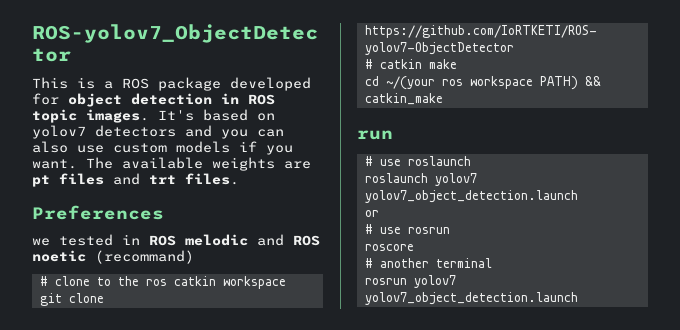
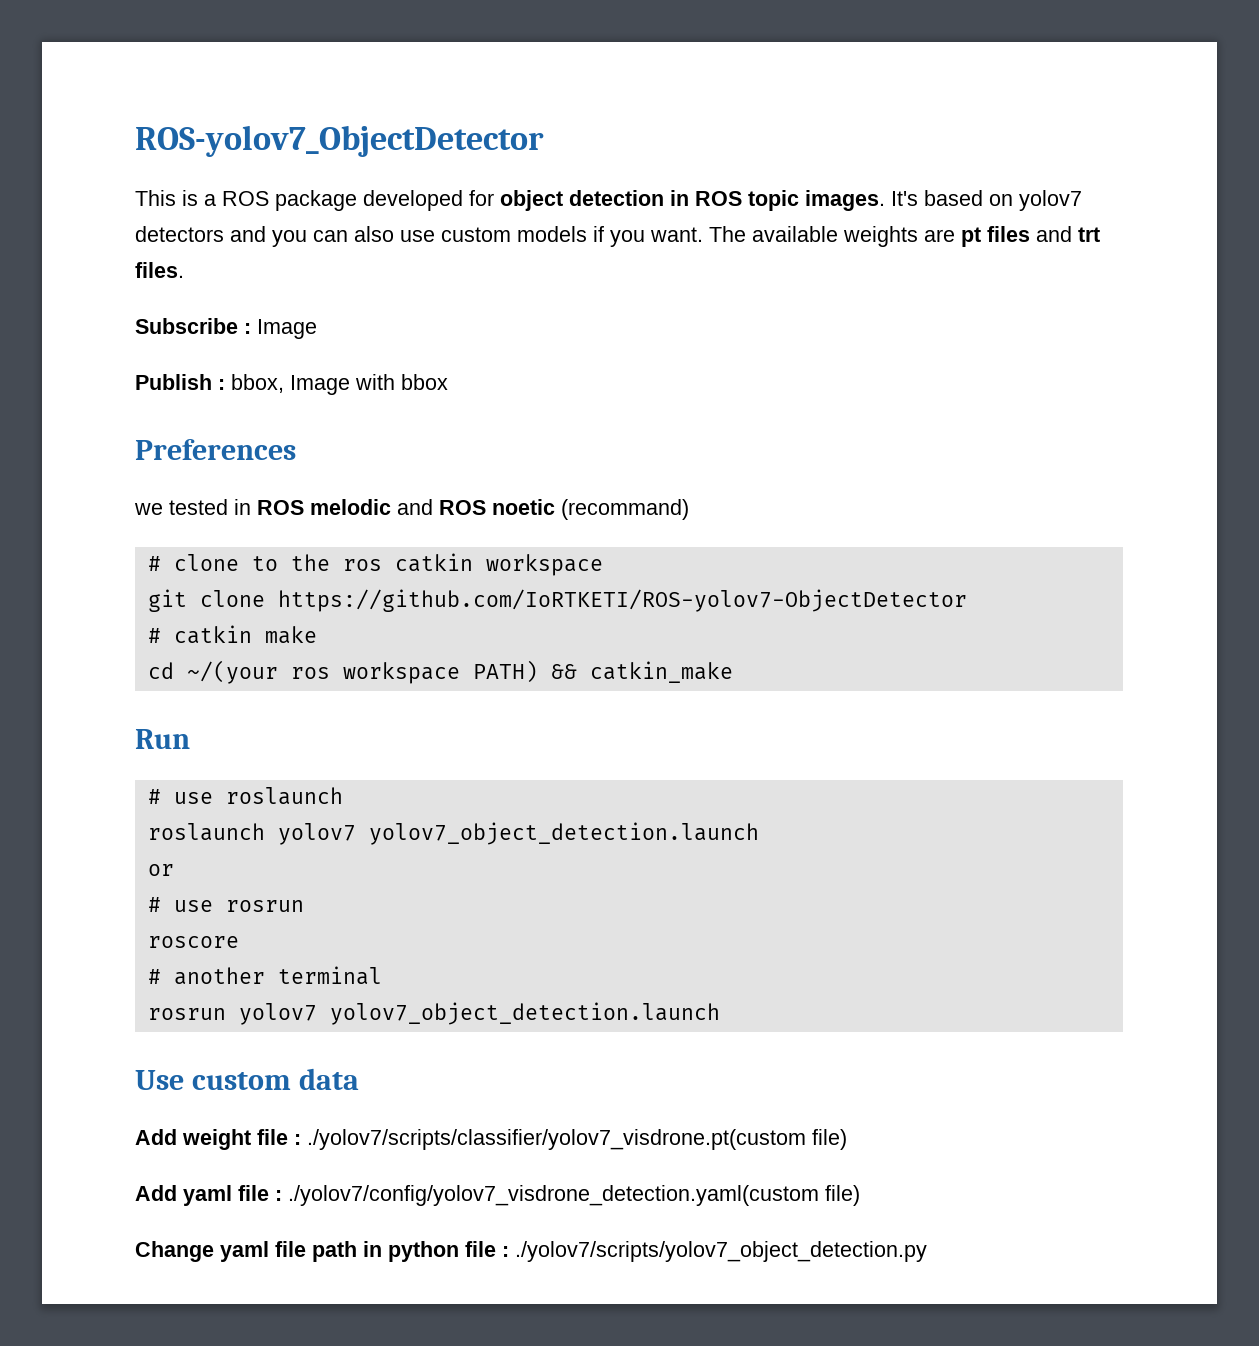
(239, 179) none -> [135,318,317,339] [135,374,448,395] // Subscribe : Image // Publish : bbox, Image with bbox
[357,130,393,140] run -> [135,729,190,749] Run
(578, 298) none -> [135,1068,359,1090] [135,1129,847,1150] [135,1185,860,1206] [135,1241,927,1262] // Use custom data // Add weight file : ./yolov7/scripts/classifier/yolov7_visdrone.pt(custom file) // Add yaml file : ./yolov7/config/yolov7_visdrone_detection.yaml(custom file) // Change yaml file path in python file : ./yolov7/scripts/yolov7_object_detection.py

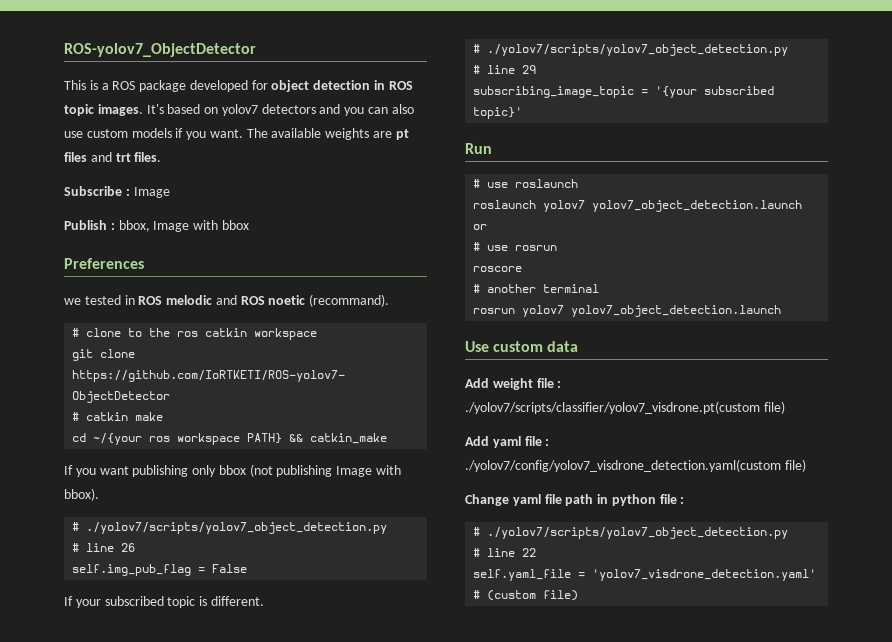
[561,499,689,520] (recommand) -> [309,294,390,307] (recommand).
[186,660,278,684] ~/(your -> [93,433,143,445] ~/{your
[472,660,538,683] PATH) -> [247,433,283,444] PATH}
(733, 672) none -> [64,464,402,477] [64,488,99,501] [72,522,388,534] [72,543,136,552] [72,564,248,576] [64,596,264,608] [473,44,789,56] [473,65,537,74] [473,86,775,98] [473,107,523,119] // If you want publishing only bbox (not publishing Image with bbox). // # ./yolov7/scripts/yolov7_object_detection.py // # line 26 // self.img_pub_flag = False // If your subscribed topic is different. // # ./yolov7/scripts/yolov7_object_detection.py // # line 29 // subscribing_image_topic = '{your subscribed topic}'
[515,1241,927,1262] ./yolov7/scripts/yolov7_object_detection.py -> [473,527,789,539] [473,548,537,557] [473,569,817,581] [473,590,579,601] // # ./yolov7/scripts/yolov7_object_detection.py // # line 22 // self.yaml_file = 'yolov7_visdrone_detection.yaml' # (custom file)

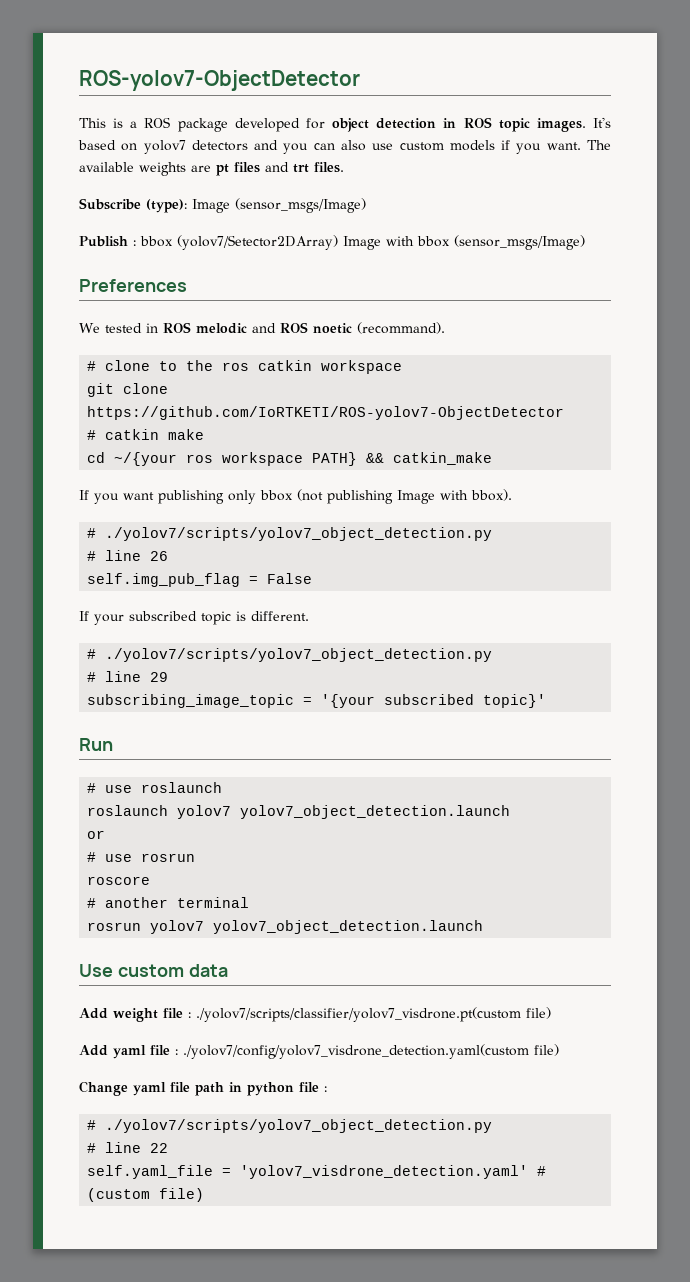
[64,43,256,57] ROS-yolov7_ObjectDetector -> [79,70,360,91] ROS-yolov7-ObjectDetector
[125,187,170,198] : Image -> [146,198,366,213] (type): Image (sensor_msgs/Image)
[118,220,150,232] bbox, -> [140,235,338,250] bbox (yolov7/Setector2DArray)
(249, 225) none -> [454,235,585,250] (sensor_msgs/Image)
[64,298,81,305] we -> [79,323,100,333] We

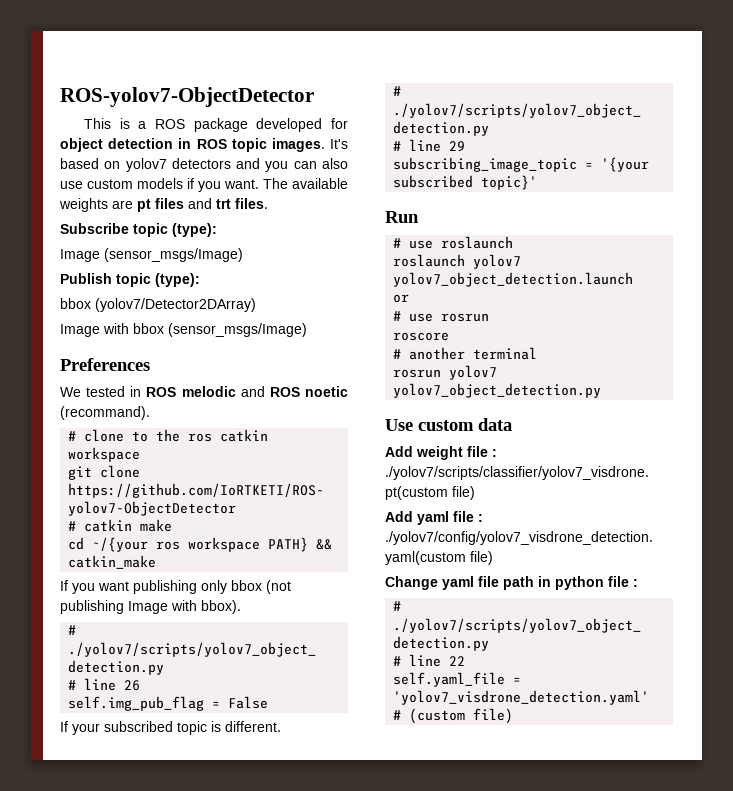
[146,199,187,213] (type): -> [133,223,217,237] topic (type): //
[133,235,338,250] : bbox (yolov7/Setector2DArray) -> [116,273,200,287] [60,298,256,312] topic (type): // bbox (yolov7/Detector2DArray) //
[213,920,484,934] yolov7_object_detection.launch -> [393,383,602,398] yolov7_object_detection.py

